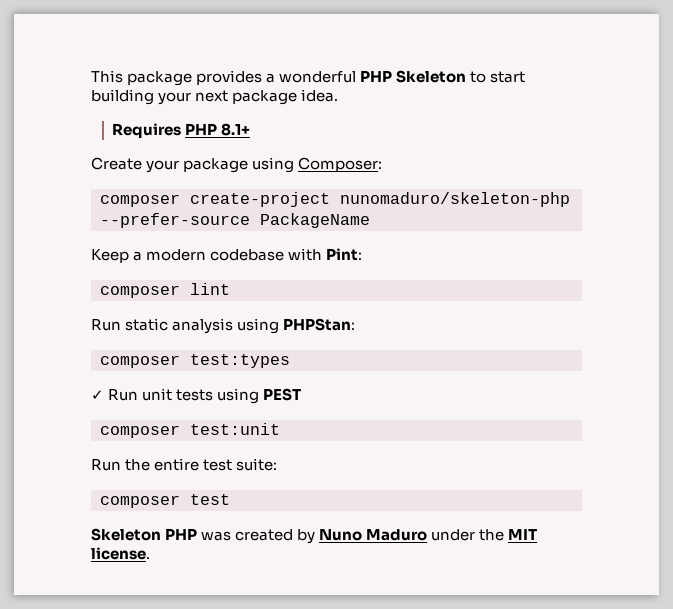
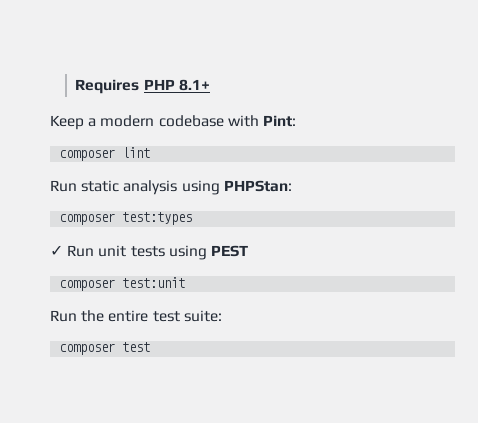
[91,70,526,86] [91,89,339,105] [112,123,251,138] [91,157,383,173] [100,192,570,207] [100,213,370,228] This package provides a wonderful PHP Skeleton to start building your next package idea. // Requires PHP 8.1+ // Create your package using Composer: // composer create-project nunomaduro/skeleton-php --prefer-source PackageName -> [75,79,210,94] Requires PHP 8.1+
[91,528,538,544] [91,547,150,560] // Skeleton PHP was created by Nuno Maduro under the MIT license. -> (151, 347) none

